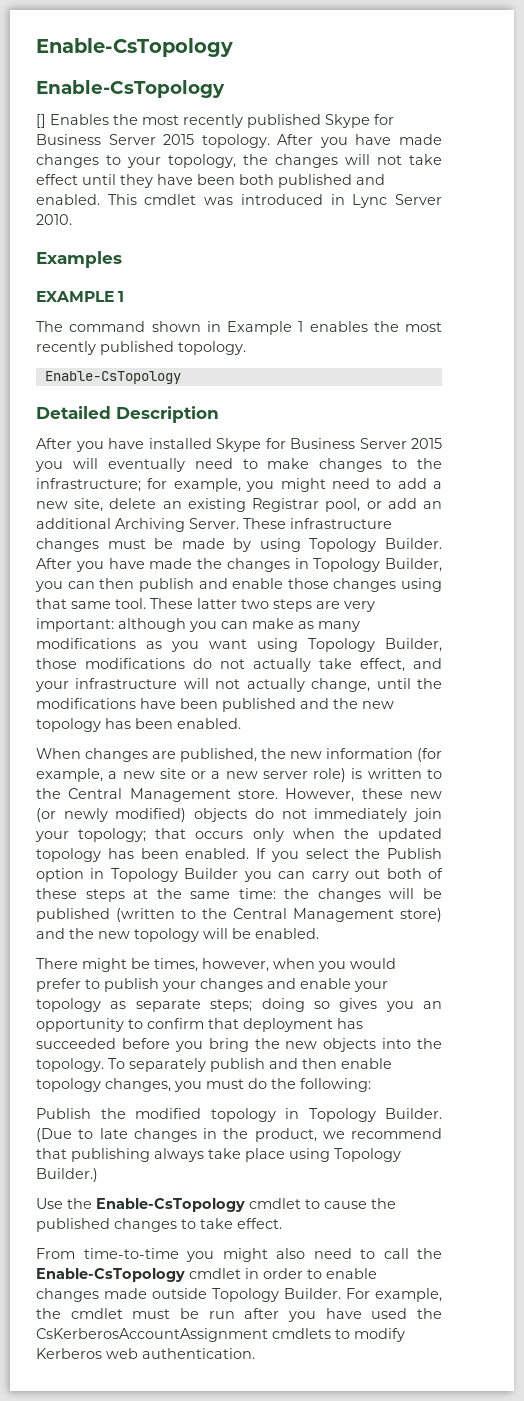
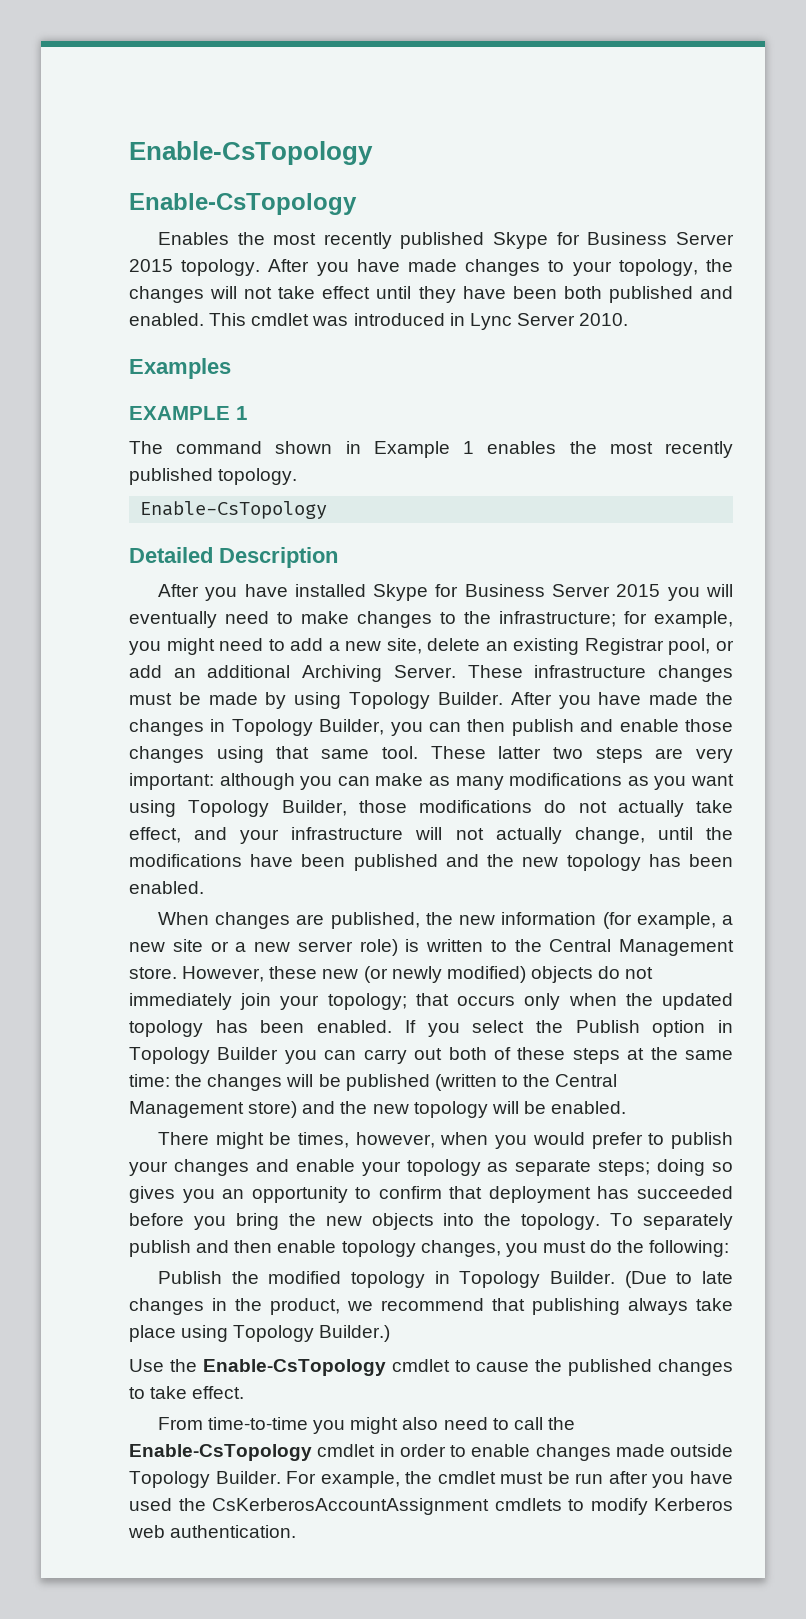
[36,114,46,128] [] -> (357, 204) none

